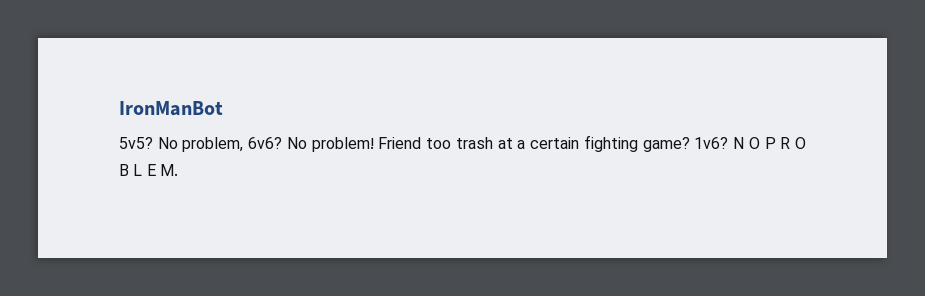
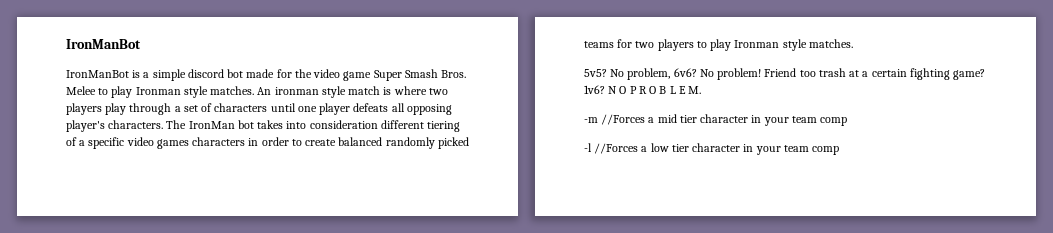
[119,101,223,116] IronManBot -> [66,39,141,49] [66,69,467,81] [66,86,448,98] [66,103,452,115] [66,120,461,132] [66,137,469,149] [584,39,853,51] IronManBot // IronManBot is a simple discord bot made for the video game Super Smash Bros. Melee to play Ironman style matches. An ironman style match is where two players play through a set of characters until one player defeats all opposing player's characters. The IronMan bot takes into consideration different tiering of a specific video games characters in order to create balanced randomly picked teams for two players to play Ironman style matches.
(178, 170) none -> [584,114,848,126] [584,143,840,155] // -m //Forces a mid tier character in your team comp // -l //Forces a low tier character in your team comp

